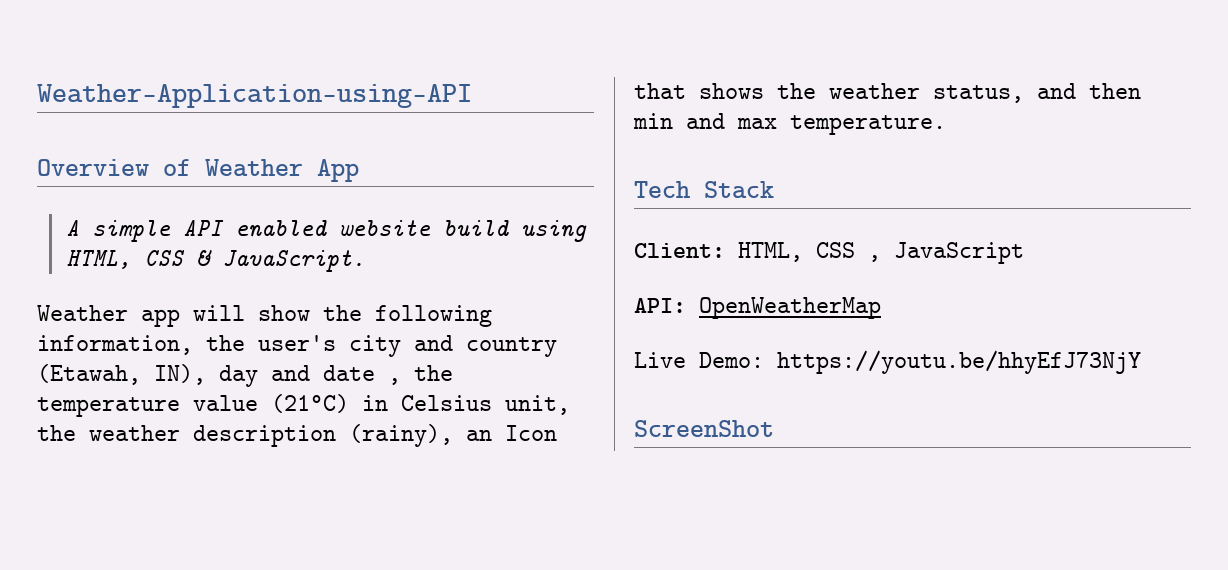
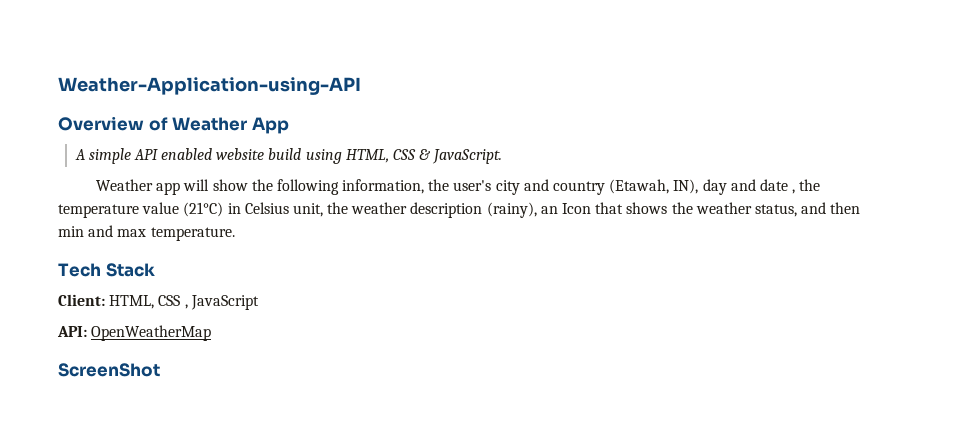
[634,350,1141,374] // Live Demo: https://youtu.be/hhyEfJ73NjY -> (212, 333) none

